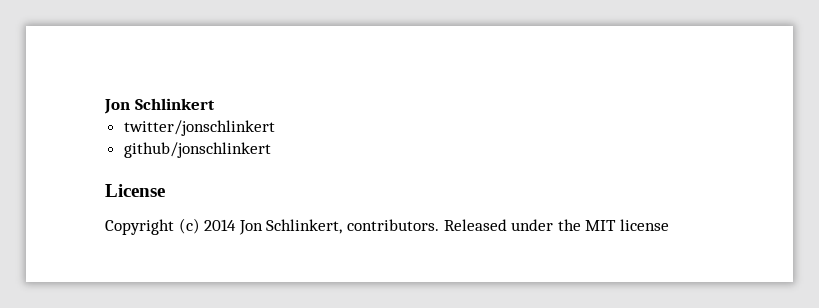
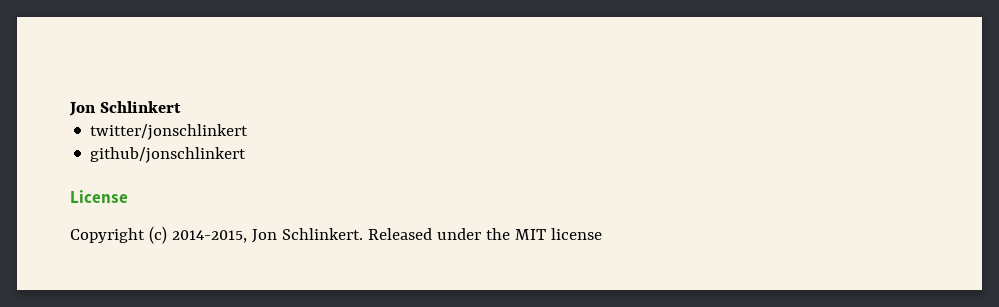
[204,219,439,235] 2014 Jon Schlinkert, contributors. -> [171,228,363,243] 2014-2015, Jon Schlinkert.

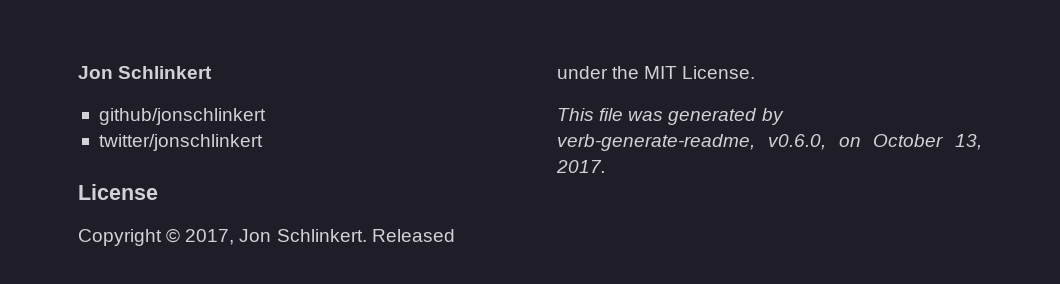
(181, 107) none -> [98,108,266,125] // github/jonschlinkert
[90,147,247,163] // github/jonschlinkert -> (263, 142) none
[148,226,247,244] (c) 2014-2015, -> [166,228,235,245] © 2017,
[550,228,602,240] license -> [682,66,756,79] [557,108,784,125] [557,134,982,151] [556,160,606,173] License. // This file was generated by verb-generate-readme, v0.6.0, on October 13, 2017.

